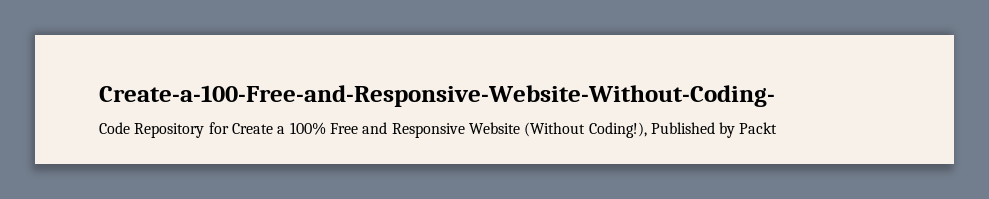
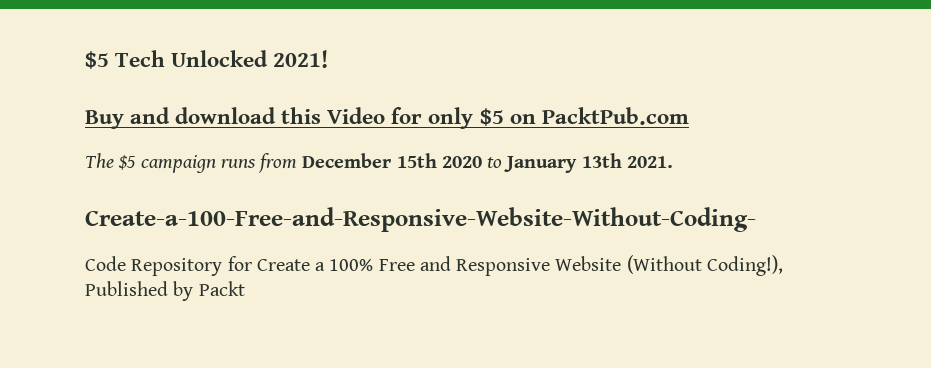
(99, 96) none -> [85,50,329,69] [85,107,689,129] [85,153,673,173] $5 Tech Unlocked 2021! // Buy and download this Video for only $5 on PacktPub.com // The $5 campaign runs from December 15th 2020 to January 13th 2021. //

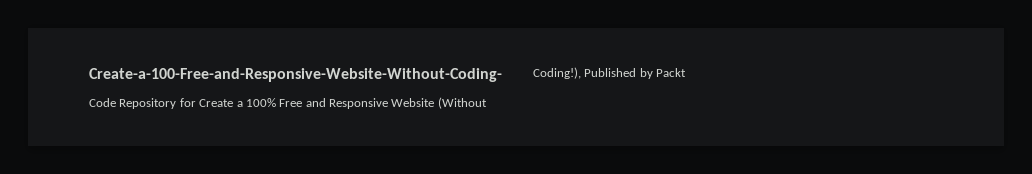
[85,50,329,69] [85,107,689,129] [85,153,673,173] $5 Tech Unlocked 2021! // Buy and download this Video for only $5 on PacktPub.com // The $5 campaign runs from December 15th 2020 to January 13th 2021. // -> (89, 75) none

